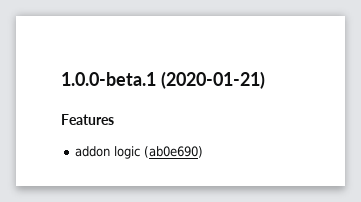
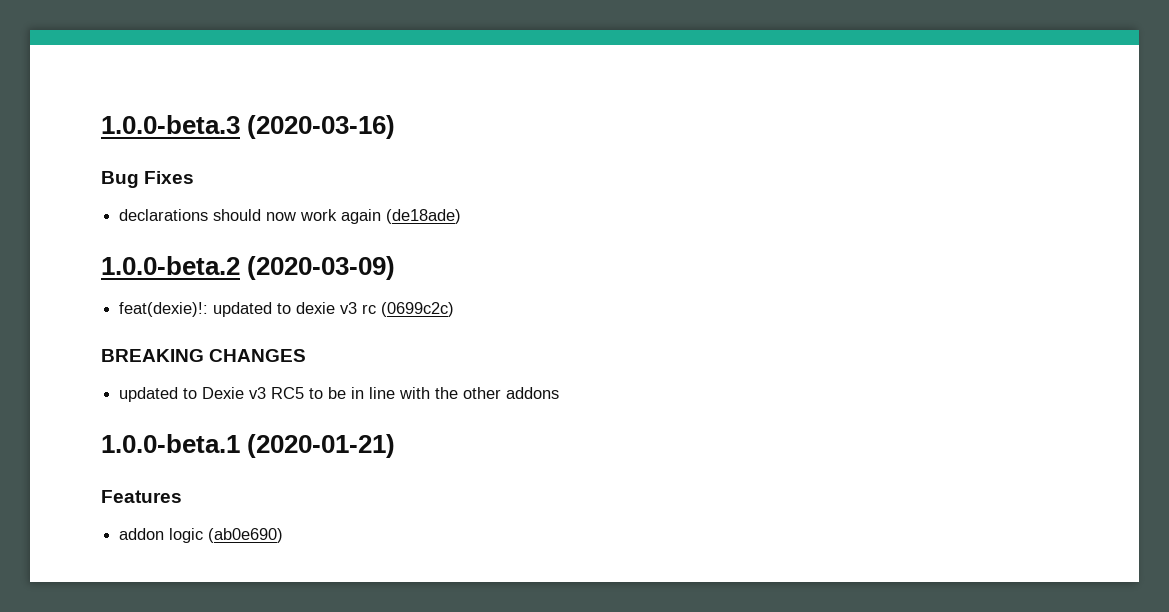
(61, 79) none -> [101,115,396,139] [101,171,195,188] [119,209,462,224] [101,256,396,280] [119,302,455,317] [101,349,307,362] [119,387,560,402] 1.0.0-beta.3 (2020-03-16) // Bug Fixes // declarations should now work again (de18ade) // 1.0.0-beta.2 (2020-03-09) // feat(dexie)!: updated to dexie v3 rc (0699c2c) // BREAKING CHANGES // updated to Dexie v3 RC5 to be in line with the other addons //

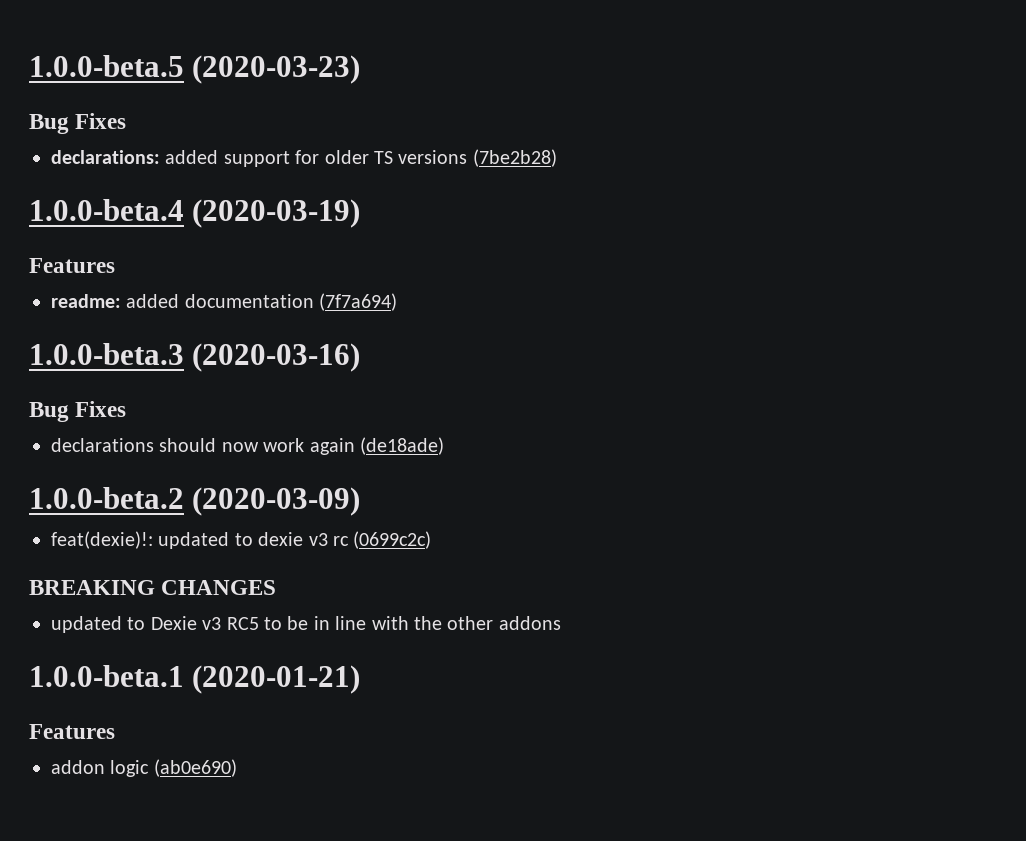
(101, 124) none -> [29,55,361,84] [29,113,127,134] [51,149,557,167] [29,199,361,228] [29,258,115,273] [51,293,398,311] 1.0.0-beta.5 (2020-03-23) // Bug Fixes // declarations: added support for older TS versions (7be2b28) // 1.0.0-beta.4 (2020-03-19) // Features // readme: added documentation (7f7a694) //

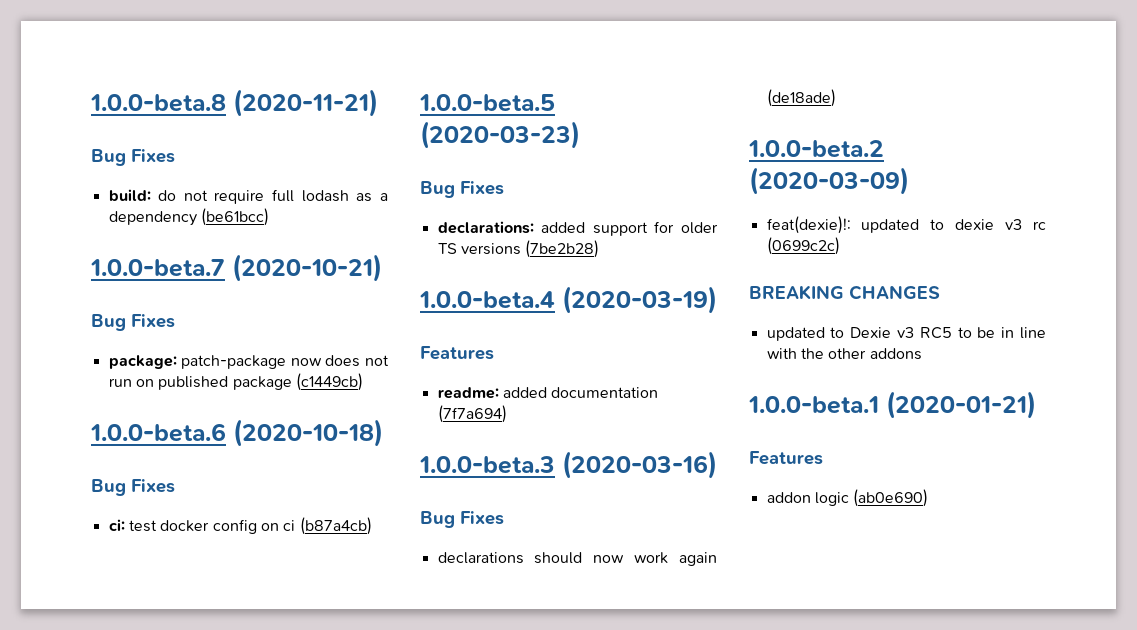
(29, 66) none -> [90,89,378,117] [91,149,175,166] [108,189,388,204] [108,208,269,226] [90,254,382,282] [91,314,175,331] [108,355,389,369] [108,373,363,391] [90,419,383,447] [91,479,175,496] [108,517,372,535] 1.0.0-beta.8 (2020-11-21) // Bug Fixes // build: do not require full lodash as a dependency (be61bcc) // 1.0.0-beta.7 (2020-10-21) // Bug Fixes // package: patch-package now does not run on published package (c1449cb) // 1.0.0-beta.6 (2020-10-18) // Bug Fixes // ci: test docker config on ci (b87a4cb) //

